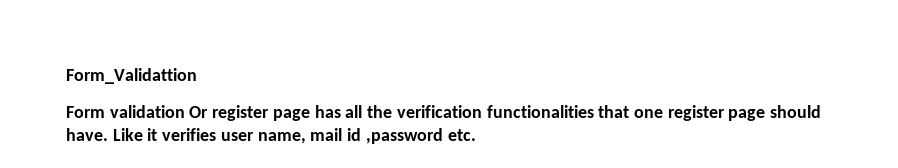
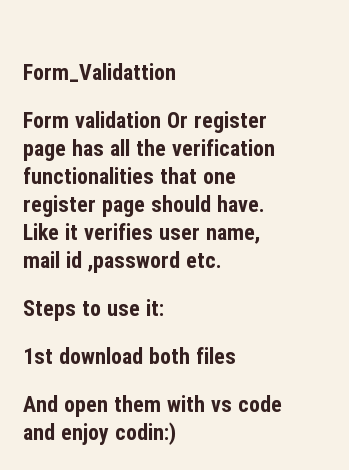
(476, 135) none -> [23,299,164,321] [23,347,236,364] [23,395,282,417] [23,422,176,445] // Steps to use it: // 1st download both files // And open them with vs code and enjoy codin:)

